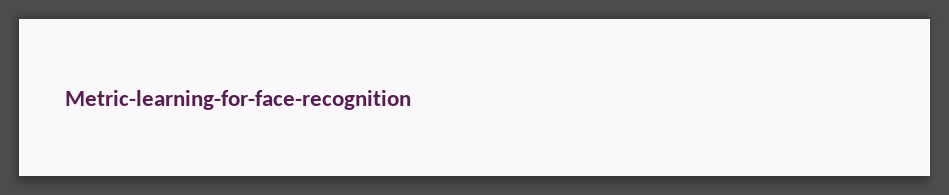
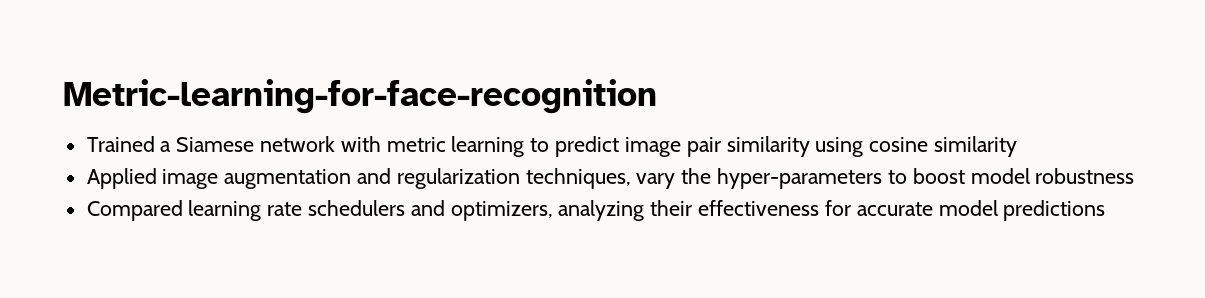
(411, 100) none -> [86,136,1017,157] [86,168,1135,189] [86,200,1106,221] // Trained a Siamese network with metric learning to predict image pair similarity using cosine similarity // Applied image augmentation and regularization techniques, vary the hyper-parameters to boost model robustness // Compared learning rate schedulers and optimizers, analyzing their effectiveness for accurate model predictions

